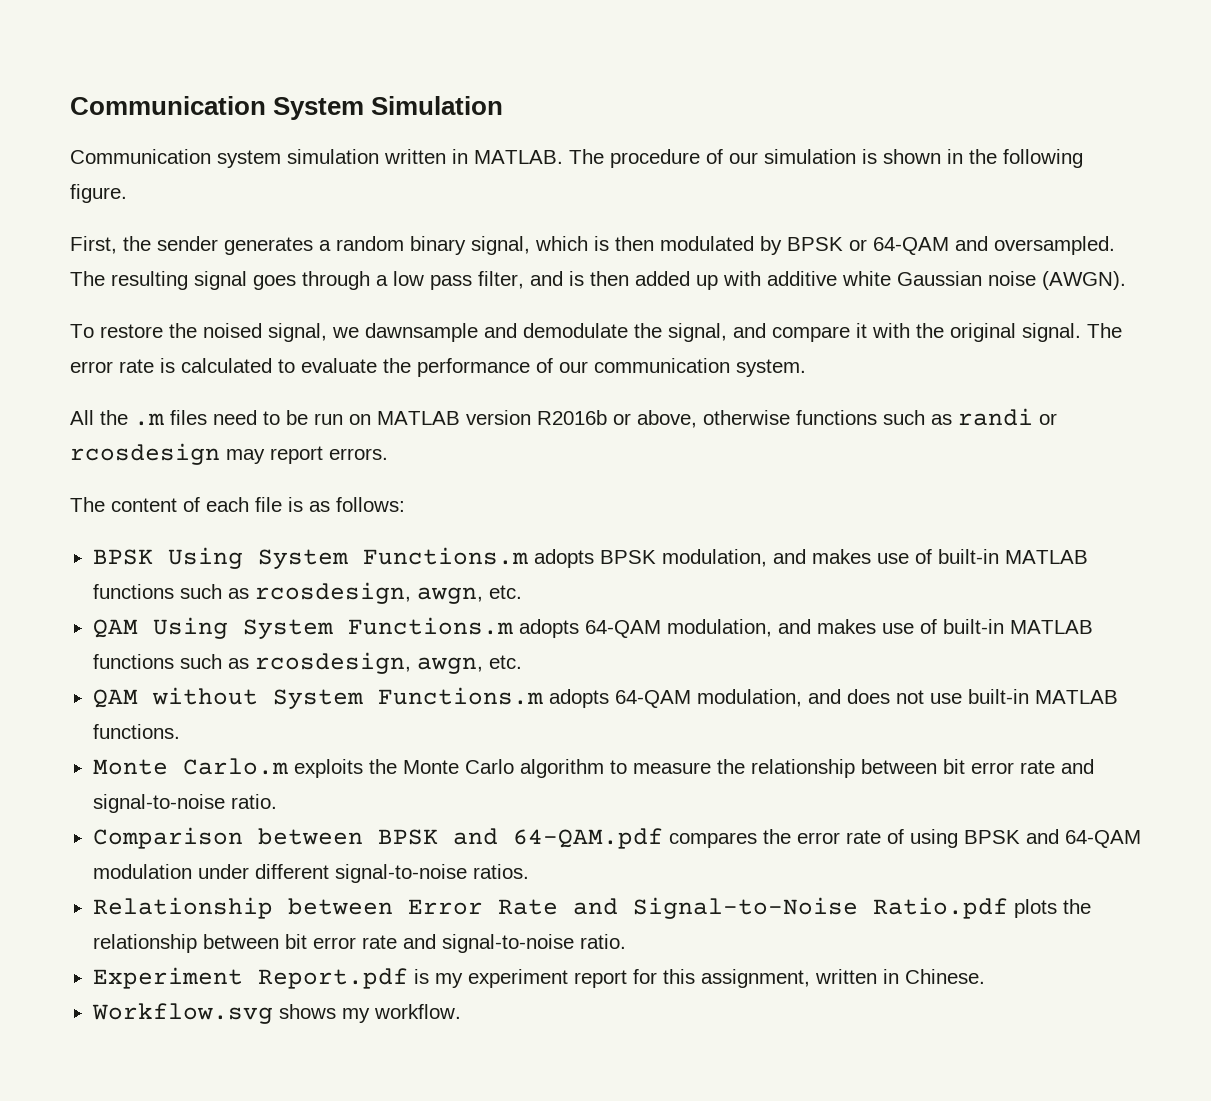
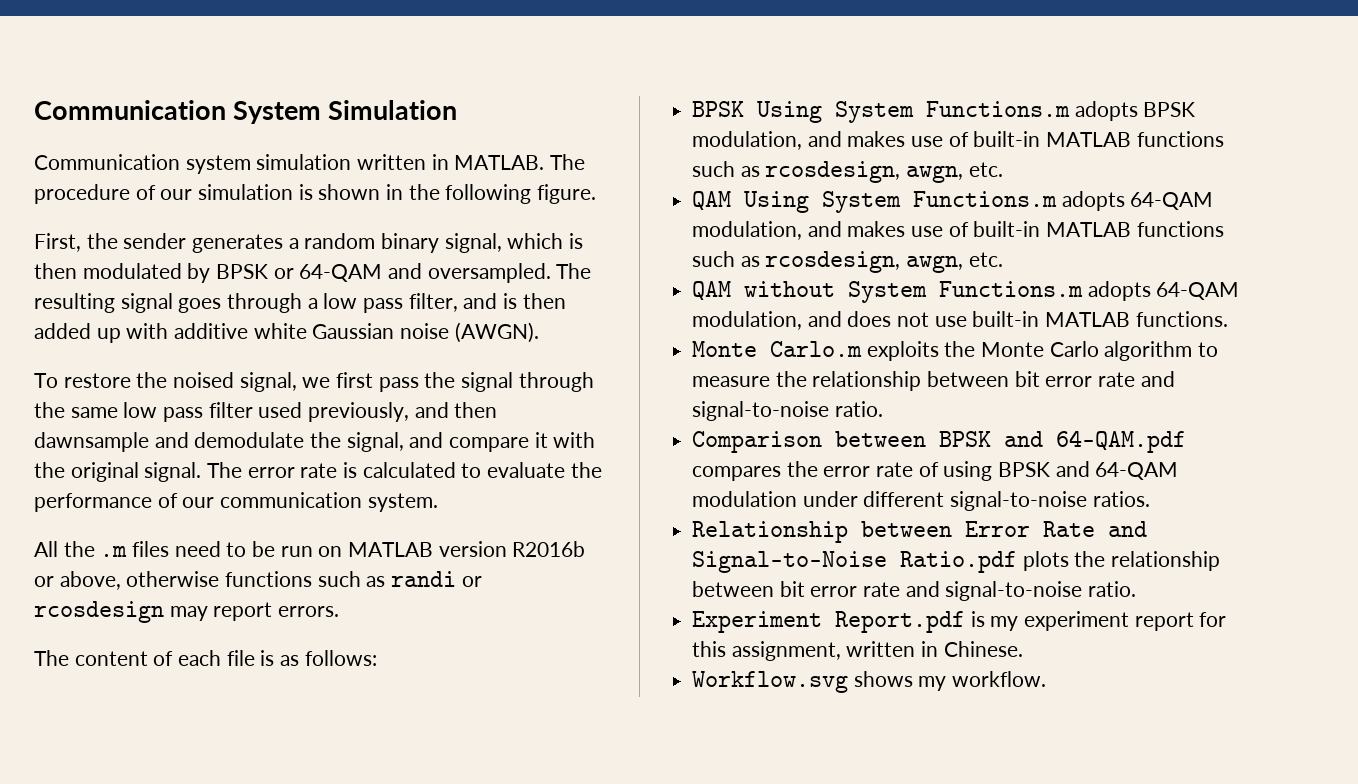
(359, 332) none -> [336,372,594,392] [34,402,498,422] first pass the signal through the same low pass filter used previously, and then

